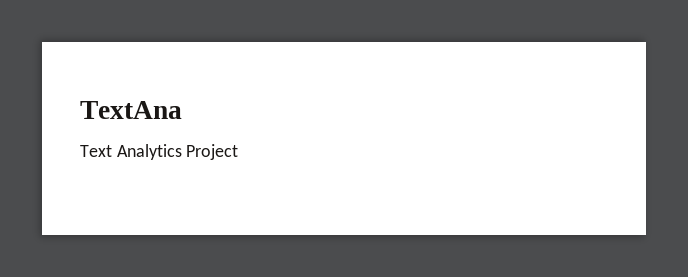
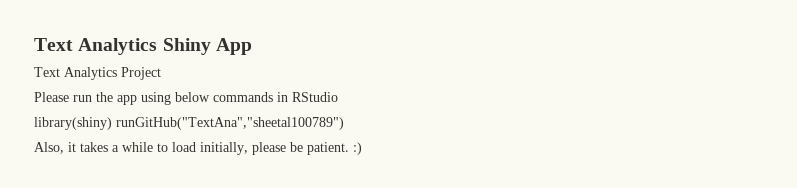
[80,101,182,119] TextAna -> [34,38,252,55] Text Analytics Shiny App
(239, 152) none -> [34,92,338,105] [34,117,344,130] [34,142,362,155] // Please run the app using below commands in RStudio // library(shiny) runGitHub("TextAna","sheetal100789") // Also, it takes a while to load initially, please be patient. :)

